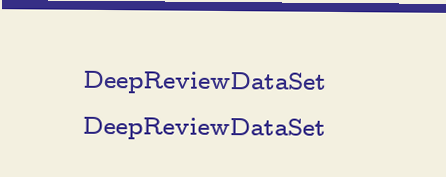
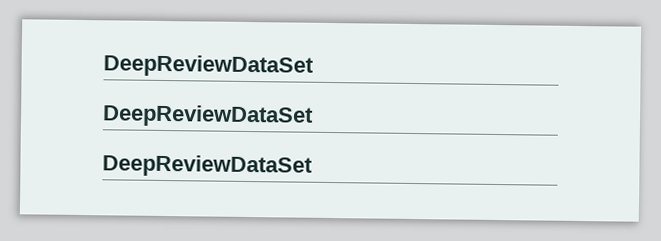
[82,70,327,95] [82,116,326,141] DeepReviewDataSet // DeepReviewDataSet -> [103,54,314,78] [102,104,314,128] [102,154,313,178] DeepReviewDataSet // DeepReviewDataSet // DeepReviewDataSet

